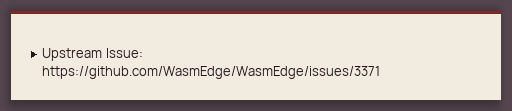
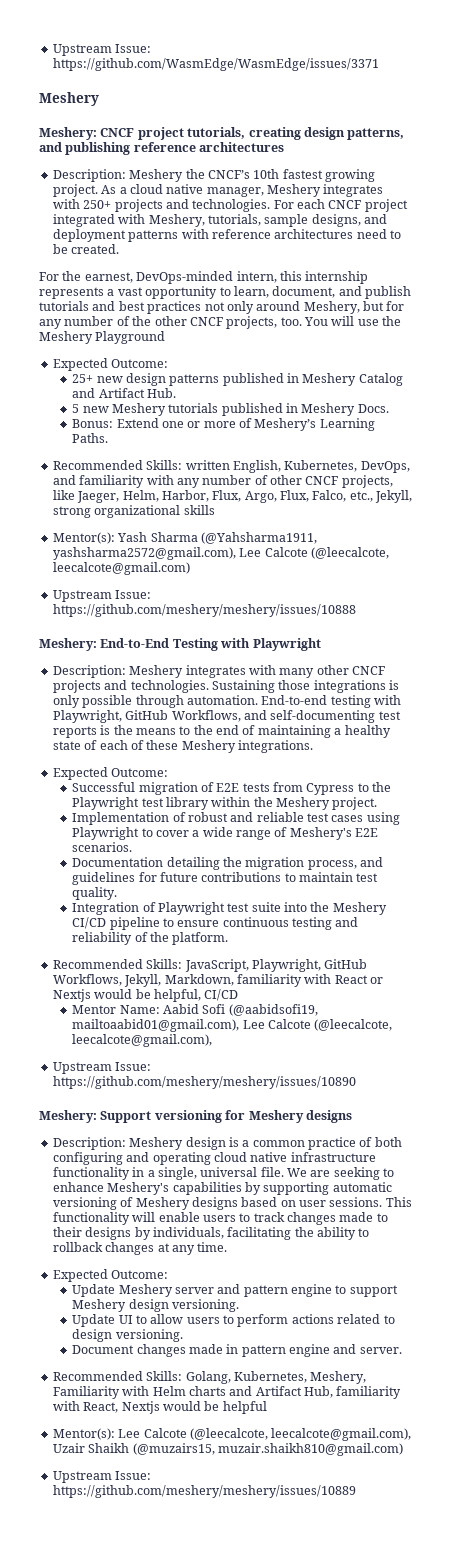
(381, 72) none -> [39,92,99,106] [39,127,405,140] [39,142,285,155] [52,169,375,182] [52,184,384,197] [52,199,408,212] [52,214,387,227] [52,229,401,242] [52,244,120,254] [39,271,369,284] [39,286,411,299] [39,301,405,314] [39,316,402,329] [39,331,166,344] [52,358,169,371] [72,373,403,386] [72,388,176,398] [72,403,389,416] [72,418,375,431] [72,433,109,443] [52,460,410,473] [52,475,393,488] [52,490,413,503] [52,505,215,518] [52,532,317,544] [52,547,389,560] [52,562,190,575] [52,590,152,602] [52,604,356,617] [39,638,321,651] [52,665,385,678] [52,680,399,693] [52,695,401,708] [52,710,401,723] [52,725,391,738] [52,740,313,753] [52,767,169,780] [72,782,392,795] [72,797,378,810] [72,812,400,825] [72,827,379,840] [72,842,133,852] [72,857,383,870] [72,872,379,885] [72,887,118,900] [72,902,387,915] [72,917,359,930] [72,932,229,945] [52,959,368,972] [52,974,383,987] [52,989,239,1002] [72,1004,318,1016] [72,1019,393,1032] [72,1034,213,1047] [52,1062,152,1074] [52,1076,356,1089] [39,1110,352,1123] [52,1137,402,1150] [52,1152,376,1165] [52,1167,395,1180] [52,1182,392,1195] [52,1197,412,1210] [52,1212,388,1225] [52,1227,370,1240] [52,1242,228,1255] [52,1269,169,1282] [72,1284,398,1297] [72,1299,239,1312] [72,1314,395,1327] [72,1329,183,1342] [72,1344,402,1357] [52,1371,367,1384] [52,1386,402,1399] [52,1401,267,1414] [52,1428,412,1441] [52,1443,403,1456] [52,1471,152,1483] [52,1485,356,1498] // Meshery // Meshery: CNCF project tutorials, creating design patterns, and publishing reference architectures // Description: Meshery the CNCF’s 10th fastest growing project. As a cloud native manager, Meshery integrates with 250+ projects and technologies. For each CNCF project integrated with Meshery, tutorials, sample designs, and deployment patterns with reference architectures need to be created. // For the earnest, DevOps-minded intern, this internship represents a vast opportunity to learn, document, and publish tutorials and best practices not only around Meshery, but for any number of the other CNCF projects, too. You will use the Meshery Playground // Expected Outcome: // 25+ new design patterns published in Meshery Catalog and Artifact Hub. // 5 new Meshery tutorials published in Meshery Docs. // Bonus: Extend one or more of Meshery’s Learning Paths. // Recommended Skills: written English, Kubernetes, DevOps, and familiarity with any number of other CNCF projects, like Jaeger, Helm, Harbor, Flux, Argo, Flux, Falco, etc., Jekyll, strong organizational skills // Mentor(s): Yash Sharma (@Yahsharma1911, yashsharma2572@gmail.com), Lee Calcote (@leecalcote, leecalcote@gmail.com) // Upstream Issue: https://github.com/meshery/meshery/issues/10888 // Meshery: End-to-End Testing with Playwright // Description: Meshery integrates with many other CNCF projects and technologies. Sustaining those integrations is only possible through automation. End-to-end testing with Playwright, GitHub Workflows, and self-documenting test reports is the means to the end of maintaining a healthy state of each of these Meshery integrations. // Expected Outcome: // Successful migration of E2E tests from Cypress to the Playwright test library within the Meshery project. // Implementation of robust and reliable test cases using Playwright to cover a wide range of Meshery's E2E scenarios. // Documentation detailing the migration process, and guidelines for future contributions to maintain test quality. // Integration of Playwright test suite into the Meshery CI/CD pipeline to ensure continuous testing and reliability of the platform. // Recommended Skills: JavaScript, Playwright, GitHub Workflows, Jekyll, Markdown, familiarity with React or Nextjs would be helpful, CI/CD // Mentor Name: Aabid Sofi (@aabidsofi19, mailtoaabid01@gmail.com), Lee Calcote (@leecalcote, leecalcote@gmail.com), // Upstream Issue: https://github.com/meshery/meshery/issues/10890 // Meshery: Support versioning for Meshery designs // Description: Meshery design is a common practice of both configuring and operating cloud native infrastructure functionality in a single, universal file. We are seeking to enhance Meshery's capabilities by supporting automatic versioning of Meshery designs based on user sessions. This functionality will enable users to track changes made to their designs by individuals, facilitating the ability to rollback changes at any time. // Expected Outcome: // Update Meshery server and pattern engine to support Meshery design versioning. // Update UI to allow users to perform actions related to design versioning. // Document changes made in pattern engine and server. // Recommended Skills: Golang, Kubernetes, Meshery, Familiarity with Helm charts and Artifact Hub, familiarity with React, Nextjs would be helpful // Mentor(s): Lee Calcote (@leecalcote, leecalcote@gmail.com), Uzair Shaikh (@muzairs15, muzair.shaikh810@gmail.com) // Upstream Issue: https://github.com/meshery/meshery/issues/10889

